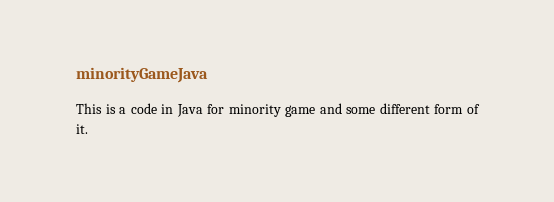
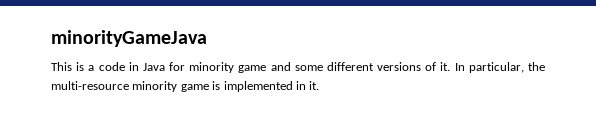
[434,104,464,114] form -> [377,62,422,71] versions
(88, 129) none -> [454,62,546,73] [51,81,320,92] In particular, the multi-resource minority game is implemented in it.

